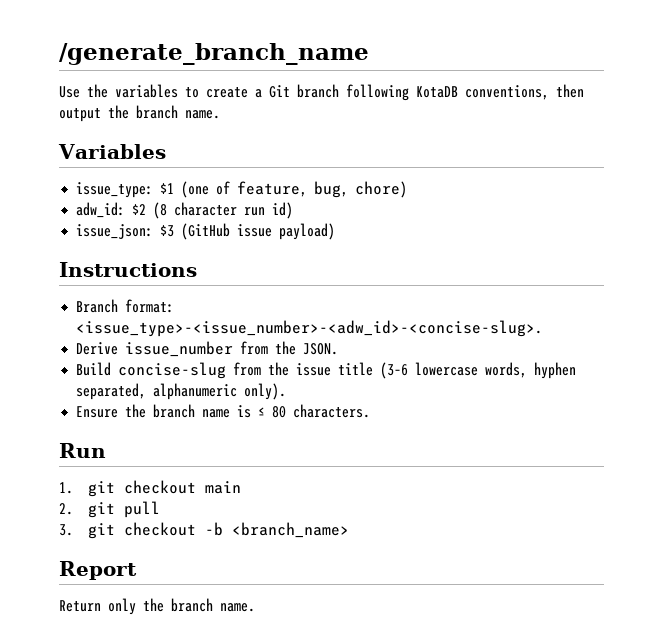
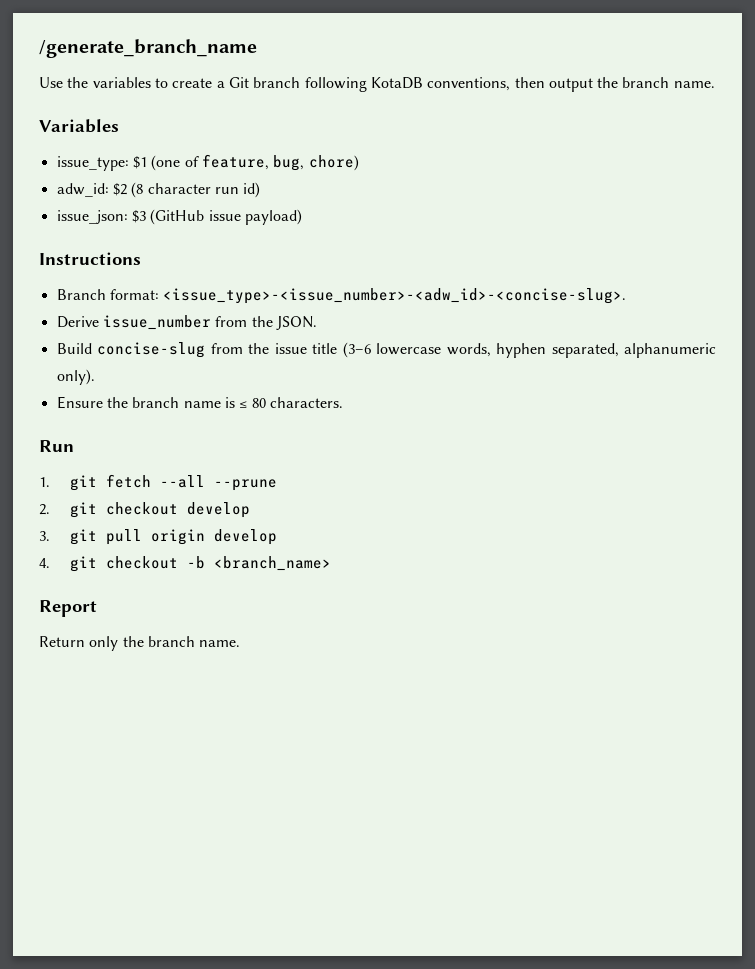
[123,480,241,494] [59,503,73,515] checkout main // 2. -> [105,474,277,491] [39,502,250,518] [39,531,50,541] fetch --all --prune // 2. git checkout develop // 3.
[59,524,73,536] // 3. -> [150,529,277,545] [39,558,50,568] origin develop // 4.

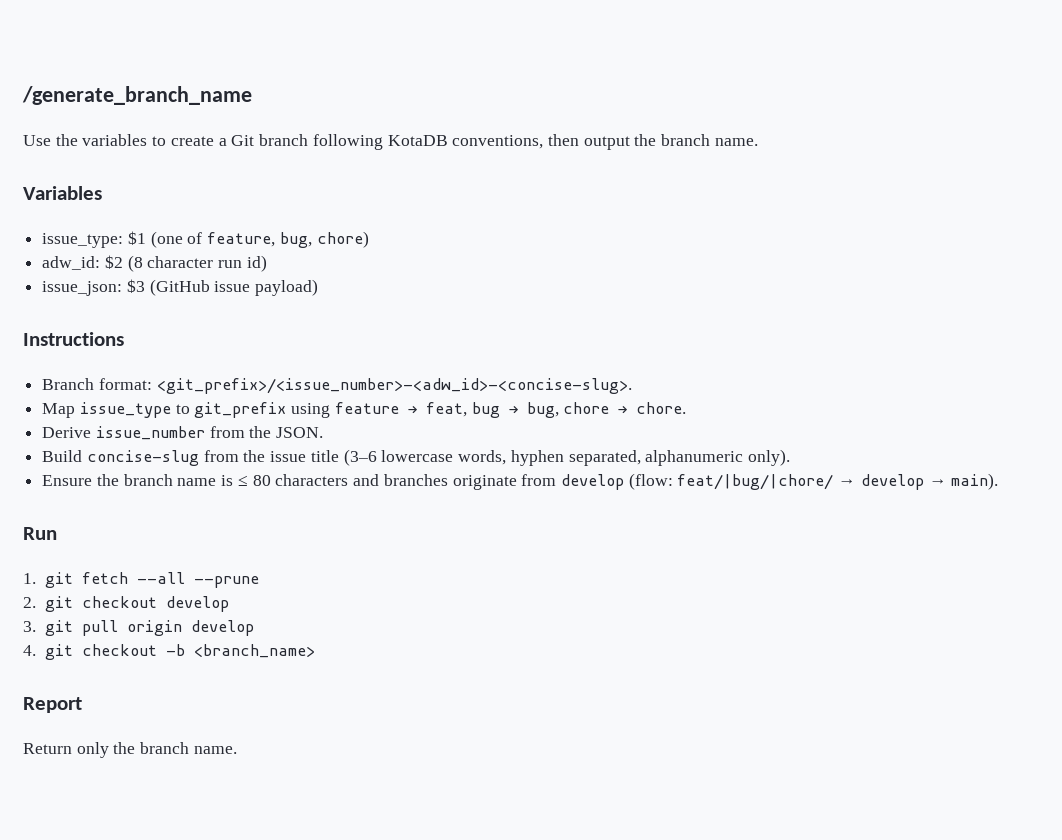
[163,288,627,304] <issue_type>-<issue_number>-<adw_id>-<concise-slug>. -> [156,378,632,394] [42,402,687,418] <git_prefix>/<issue_number>-<adw_id>-<concise-slug>. // Map issue_type to git_prefix using feature → feat, bug → bug, chore → chore.
[269,397,343,408] characters. -> [275,473,999,490] characters and branches originate from develop (flow: feat/|bug/|chore/ → develop → main).

